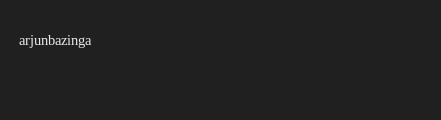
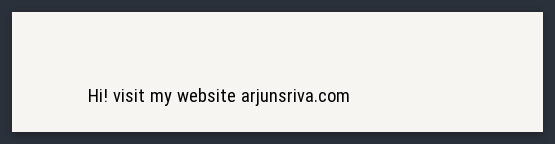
[19,35,92,48] arjunbazinga -> [88,88,350,106] Hi! visit my website arjunsriva.com

